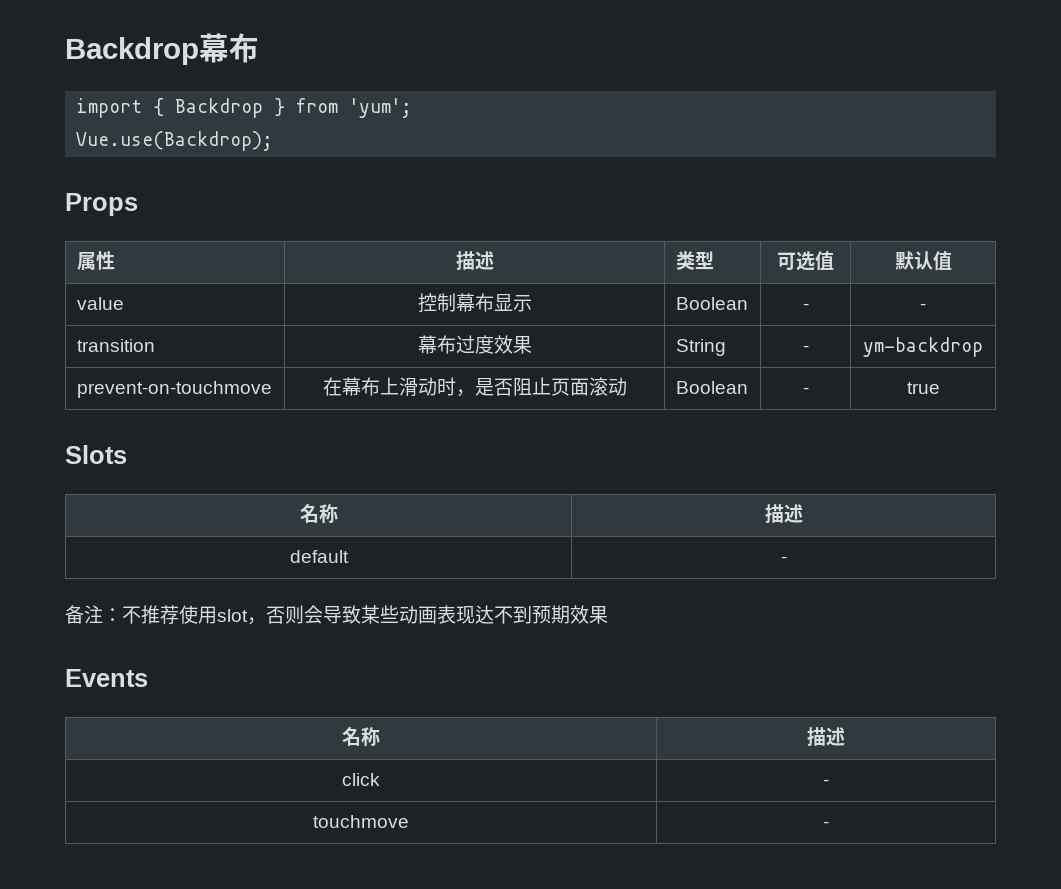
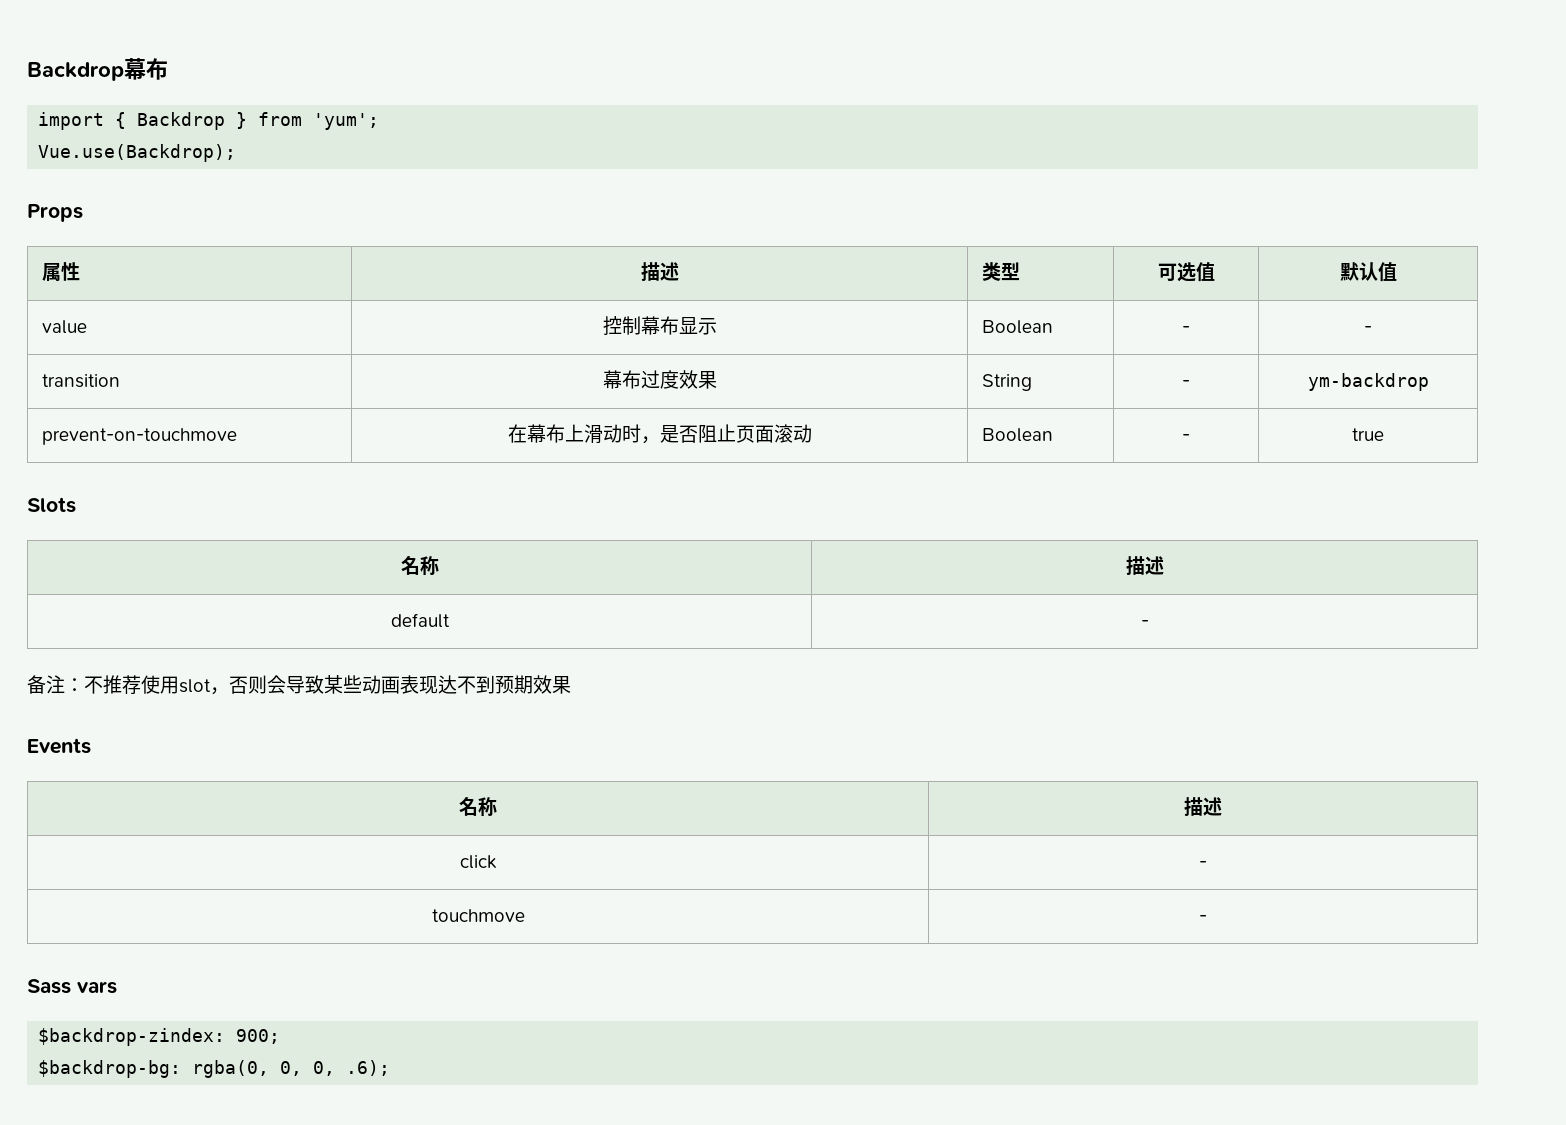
(829, 824) none -> [27,979,117,994] [38,1028,281,1046] [38,1060,391,1078] // Sass vars // $backdrop-zindex: 900; // $backdrop-bg: rgba(0, 0, 0, .6);

